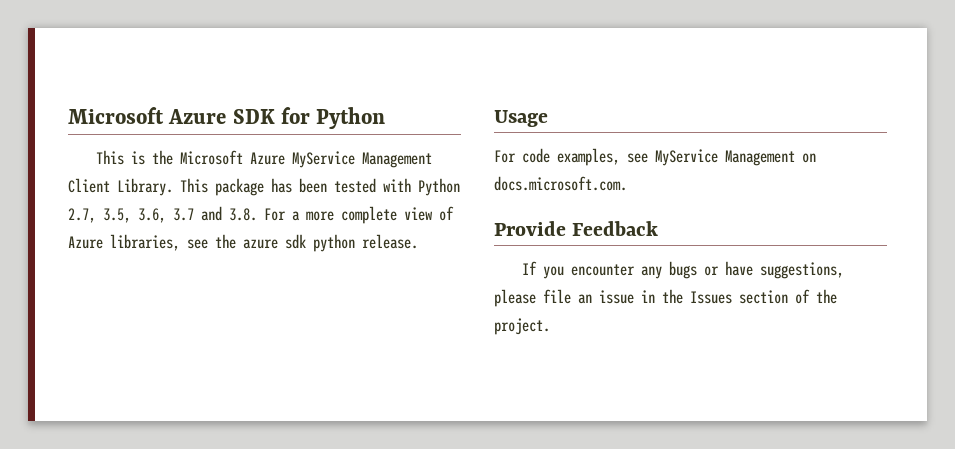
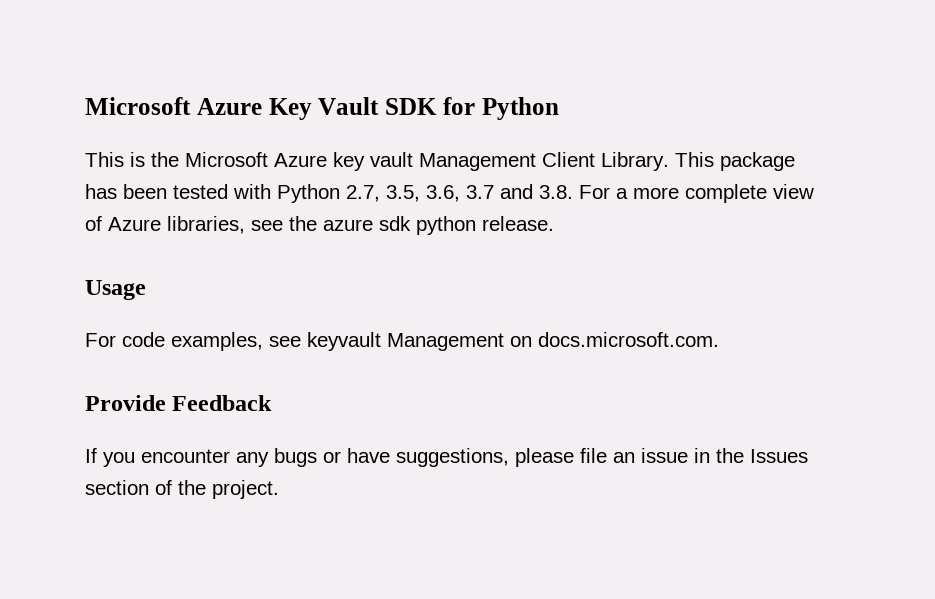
[68,107,227,124] Microsoft Azure -> [85,97,380,120] Microsoft Azure Key Vault
[292,151,356,168] MyService -> [333,152,413,171] key vault
[655,149,718,166] MyService -> [307,332,381,351] keyvault

